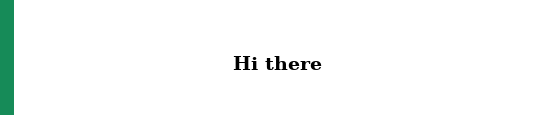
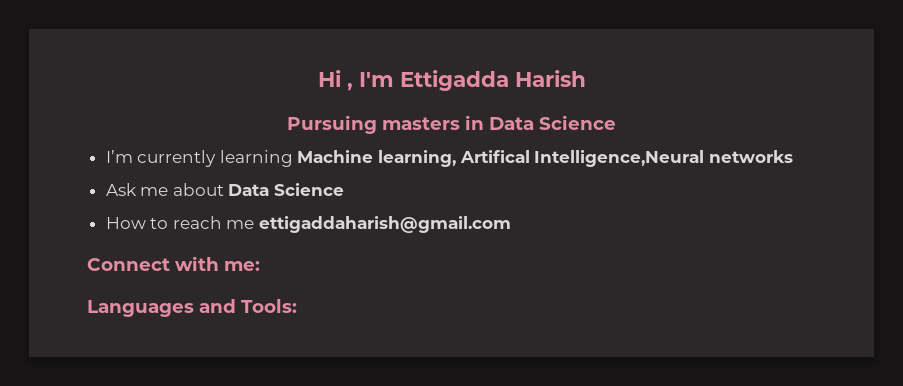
[264,56,322,70] there -> [346,70,586,91] [287,115,616,134] [105,150,793,167] [105,183,345,196] [105,216,512,233] [87,256,260,271] [87,299,297,317] , I'm Ettigadda Harish // Pursuing masters in Data Science // I’m currently learning Machine learning, Artifical Intelligence,Neural networks // Ask me about Data Science // How to reach me ettigaddaharish@gmail.com // Connect with me: // Languages and Tools:

